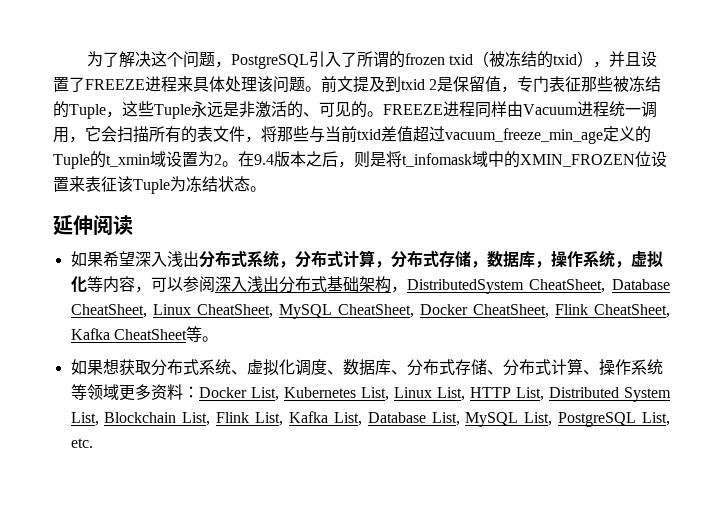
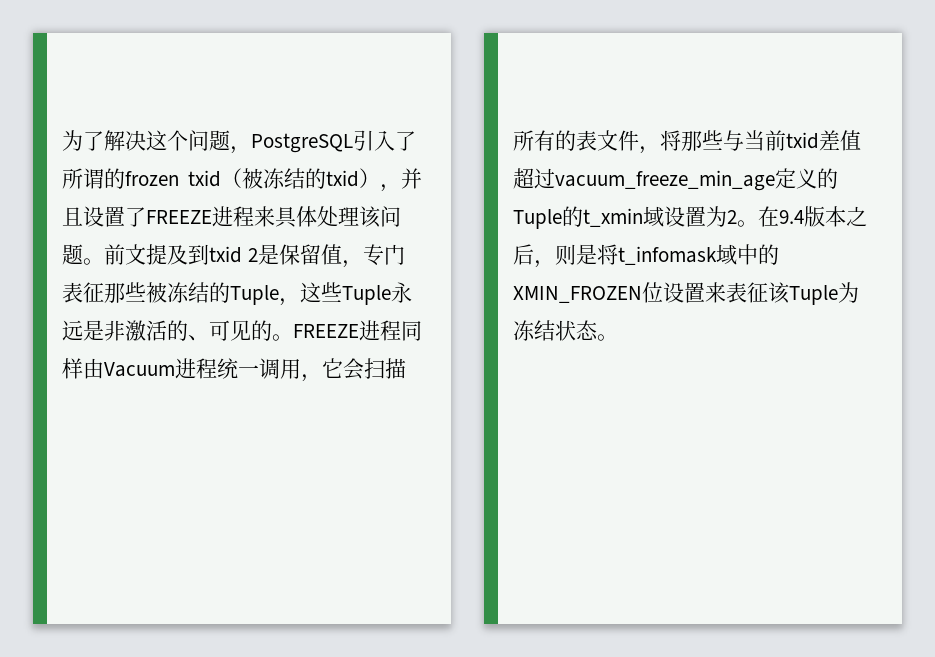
[53,215,133,236] [70,250,663,268] [70,276,670,294] [70,304,670,319] [70,326,218,342] [70,358,663,376] [70,384,671,402] [70,411,671,427] [70,438,93,448] // 延伸阅读 // 如果希望深入浅出分布式系统，分布式计算，分布式存储，数据库，操作系统，虚拟化等内容，可以参阅深入浅出分布式基础架构，DistributedSystem CheatSheet, Database CheatSheet, Linux CheatSheet, MySQL CheatSheet, Docker CheatSheet, Flink CheatSheet, Kafka CheatSheet等。 // 如果想获取分布式系统、虚拟化调度、数据库、分布式存储、分布式计算、操作系统等领域更多资料：Docker List, Kubernetes List, Linux List, HTTP List, Distributed System List, Blockchain List, Flink List, Kafka List, Database List, MySQL List, PostgreSQL List, etc. -> (618, 337) none

